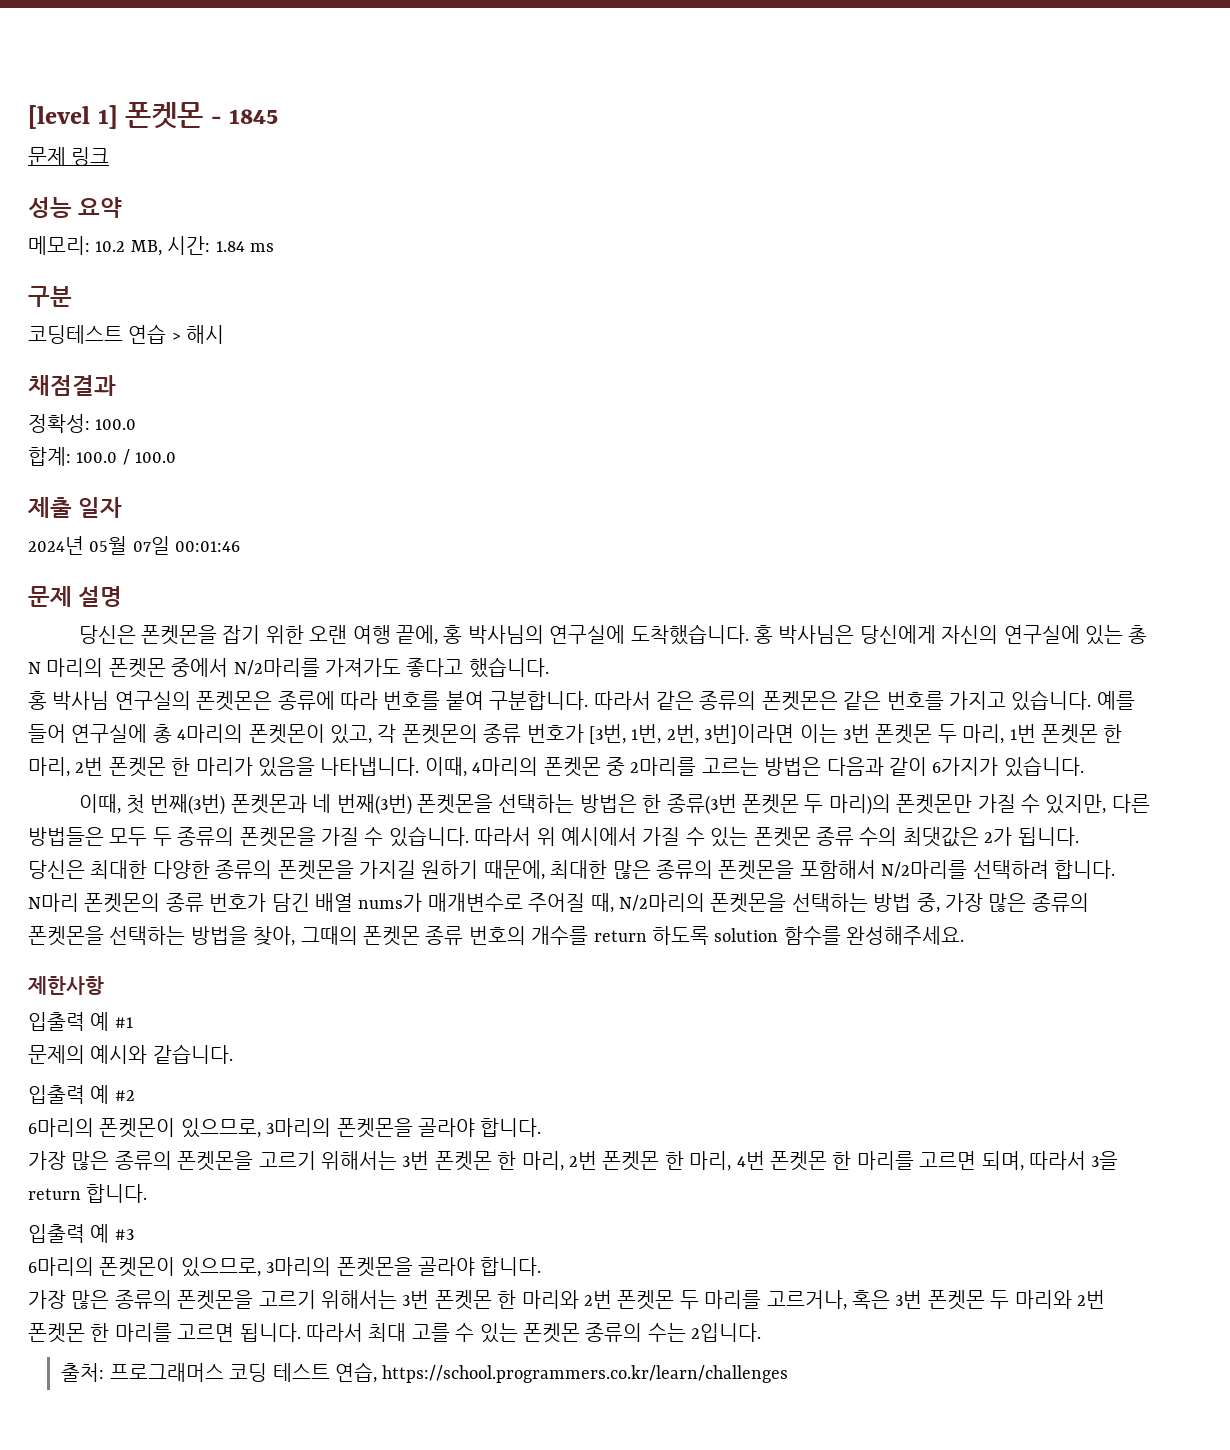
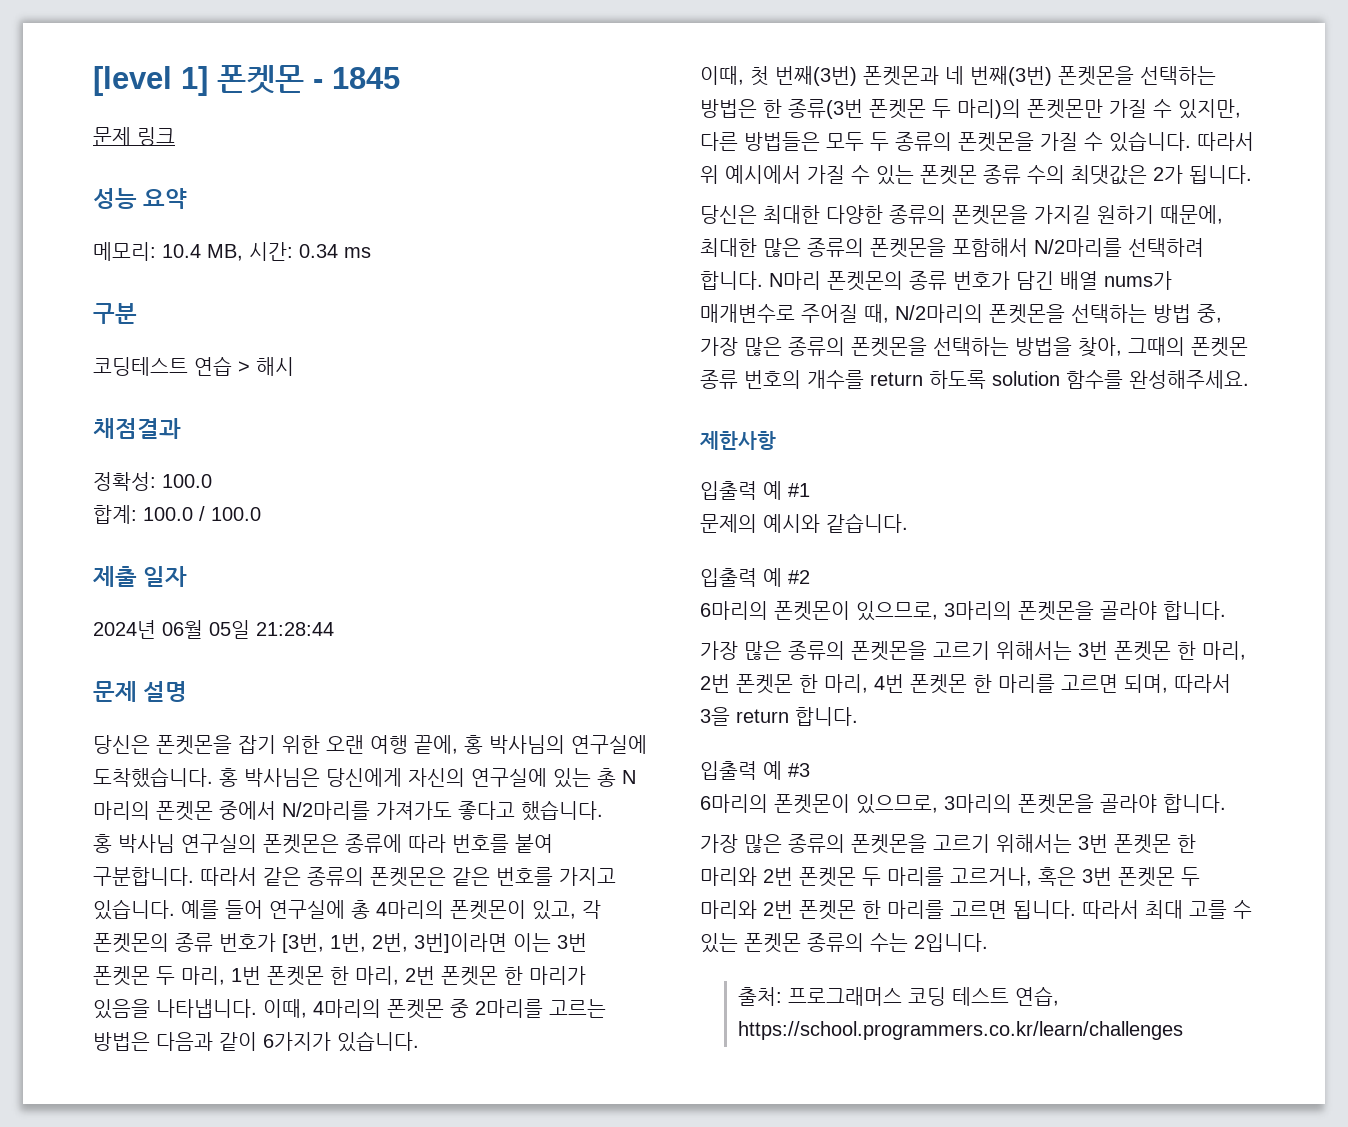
[95,241,126,252] 10.2 -> [162,244,201,258] 10.4
[215,241,245,252] 1.84 -> [299,244,338,258] 0.34
[89,536,241,555] 05월 07일 00:01:46 -> [162,620,334,639] 06월 05일 21:28:44

